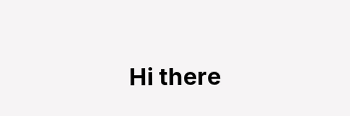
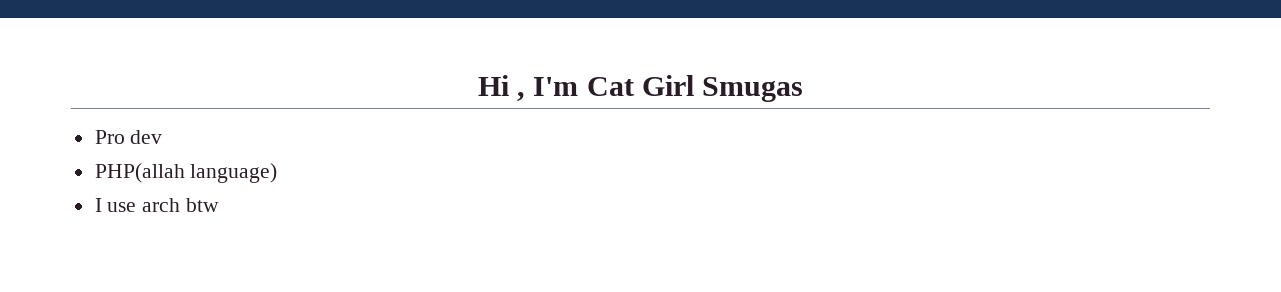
[159,67,223,86] there -> [517,75,803,102] [94,130,163,144] [94,163,278,183] [94,198,220,212] , I'm Cat Girl Smugas // Pro dev // PHP(allah language) // I use arch btw

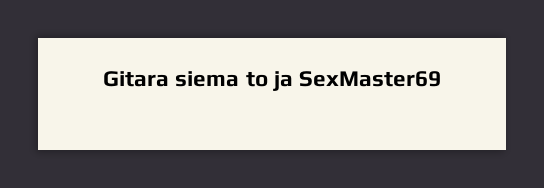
[478,75,803,102] [94,130,163,144] [94,163,278,183] [94,198,220,212] Hi , I'm Cat Girl Smugas // Pro dev // PHP(allah language) // I use arch btw -> [103,71,441,91] Gitara siema to ja SexMaster69

